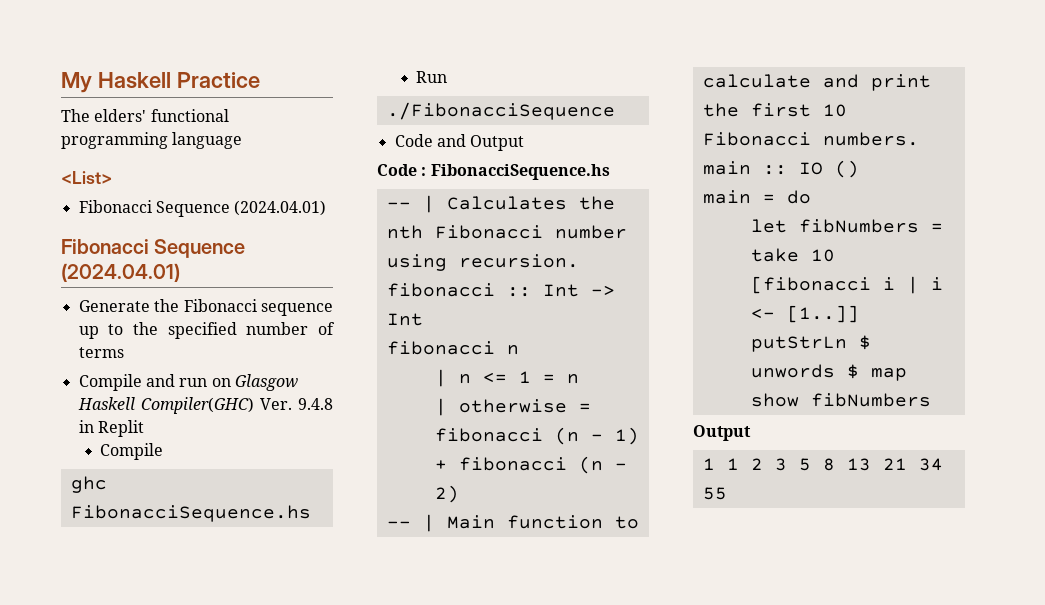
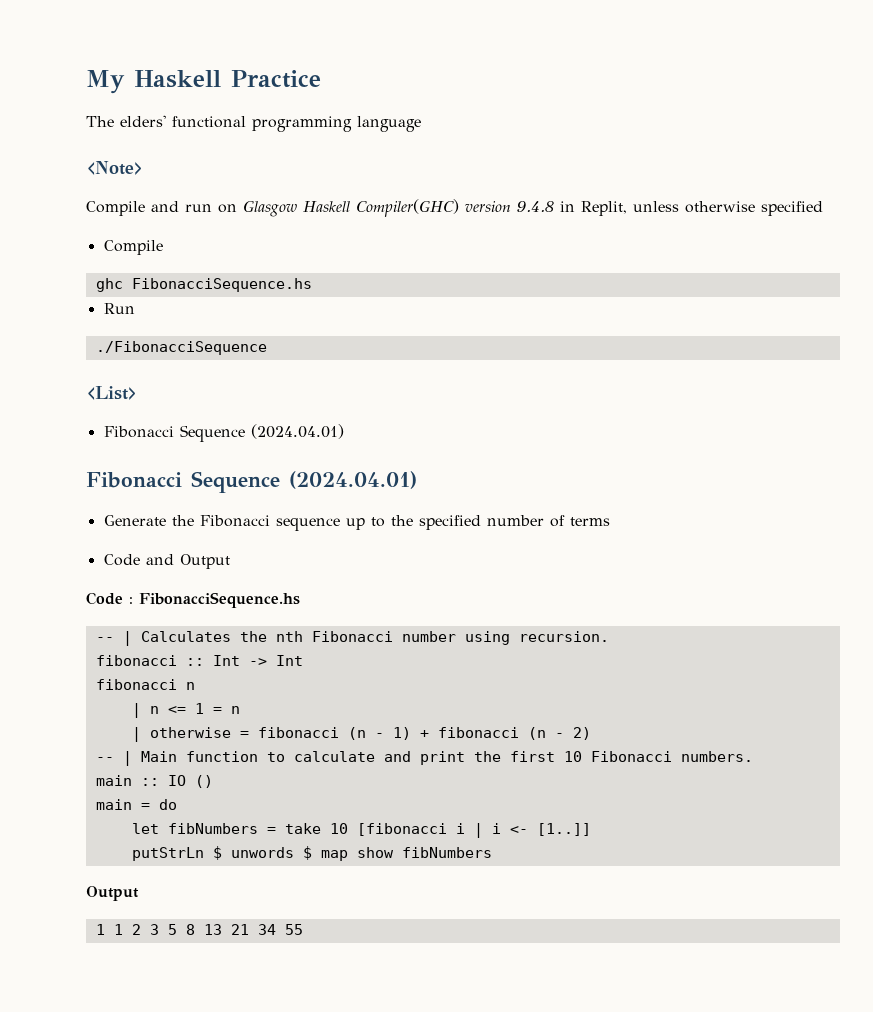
(243, 140) none -> [86,161,143,175] [86,199,823,217] [103,240,163,255] [95,278,312,292] [103,303,135,314] [95,341,267,355] // <Note> // Compile and run on Glasgow Haskell Compiler(GHC) version 9.4.8 in Replit, unless otherwise specified // Compile // ghc FibonacciSequence.hs // Run // ./FibonacciSequence
[78,374,298,391] [77,397,334,414] [78,420,144,437] [99,443,163,460] [70,476,107,493] [70,505,311,522] [415,71,447,83] [386,102,615,120] // Compile and run on Glasgow Haskell Compiler(GHC) Ver. 9.4.8 in Replit // Compile // ghc FibonacciSequence.hs // Run // ./FibonacciSequence -> (610, 521) none

